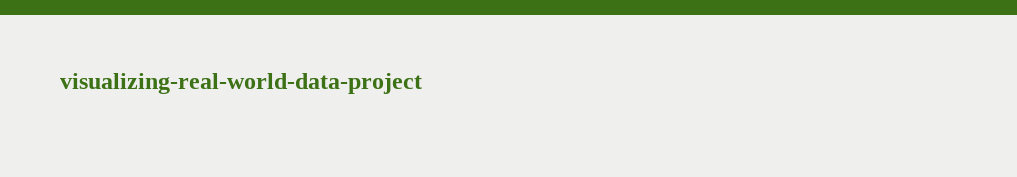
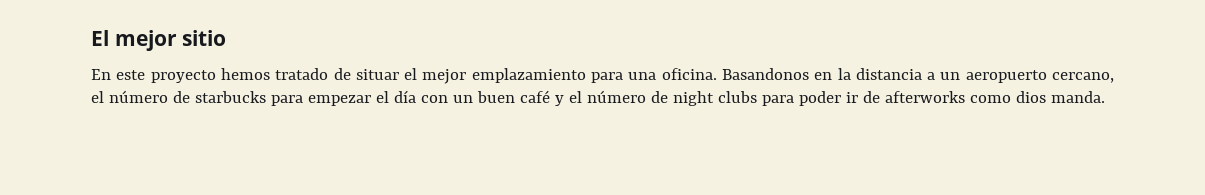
[60,73,422,94] visualizing-real-world-data-project -> [91,30,227,51] [91,68,1114,84] [91,90,1105,106] El mejor sitio // En este proyecto hemos tratado de situar el mejor emplazamiento para una oficina. Basandonos en la distancia a un aeropuerto cercano, el número de starbucks para empezar el día con un buen café y el número de night clubs para poder ir de afterworks como dios manda.

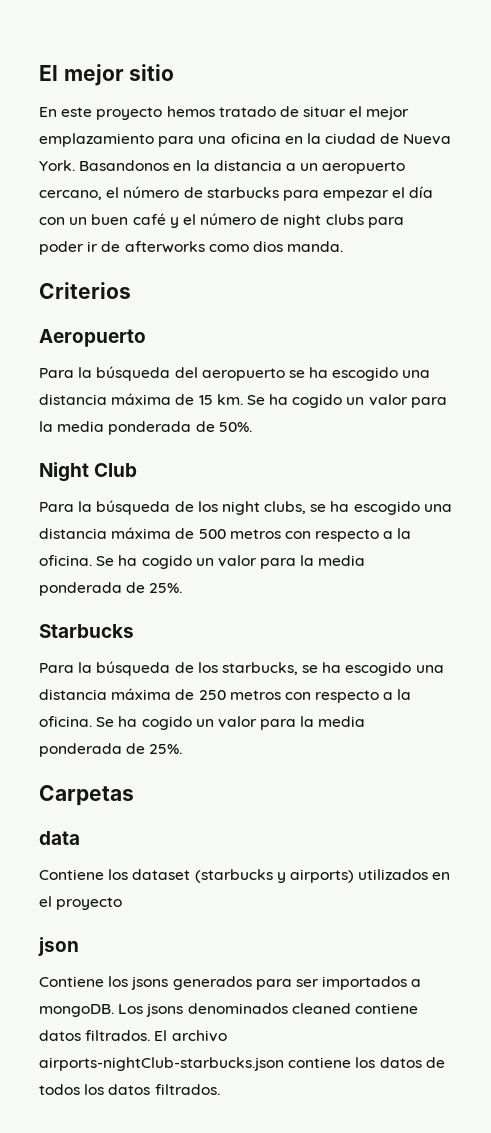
[661,68,717,80] oficina. -> [230,133,452,145] [39,160,75,171] oficina en la ciudad de Nueva York.
(1105, 97) none -> [39,282,131,299] [39,329,146,347] [39,366,431,381] [39,393,447,408] [39,421,252,435] [39,462,138,482] [39,500,452,515] [39,527,412,542] [39,555,366,569] [39,582,183,596] [39,624,134,638] [39,661,444,676] [39,688,412,703] [39,716,366,730] [39,743,183,757] [39,785,134,806] [39,831,80,845] [39,869,451,883] [39,896,123,910] [38,937,79,956] [39,976,422,990] [39,1003,418,1017] [39,1030,227,1042] [39,1057,445,1071] [39,1084,220,1095] // Criterios // Aeropuerto // Para la búsqueda del aeropuerto se ha escogido una distancia máxima de 15 km. Se ha cogido un valor para la media ponderada de 50%. // Night Club // Para la búsqueda de los night clubs, se ha escogido una distancia máxima de 500 metros con respecto a la oficina. Se ha cogido un valor para la media ponderada de 25%. // Starbucks // Para la búsqueda de los starbucks, se ha escogido una distancia máxima de 250 metros con respecto a la oficina. Se ha cogido un valor para la media ponderada de 25%. // Carpetas // data // Contiene los dataset (starbucks y airports) utilizados en el proyecto // json // Contiene los jsons generados para ser importados a mongoDB. Los jsons denominados cleaned contiene datos filtrados. El archivo airports-nightClub-starbucks.json contiene los datos de todos los datos filtrados.

